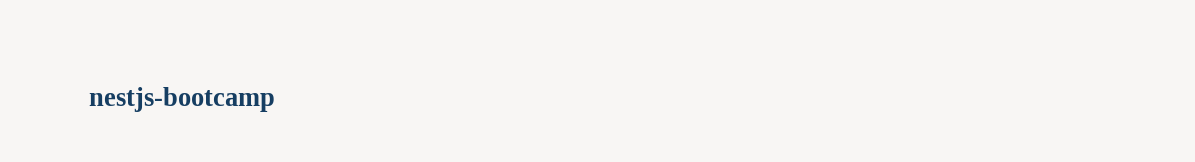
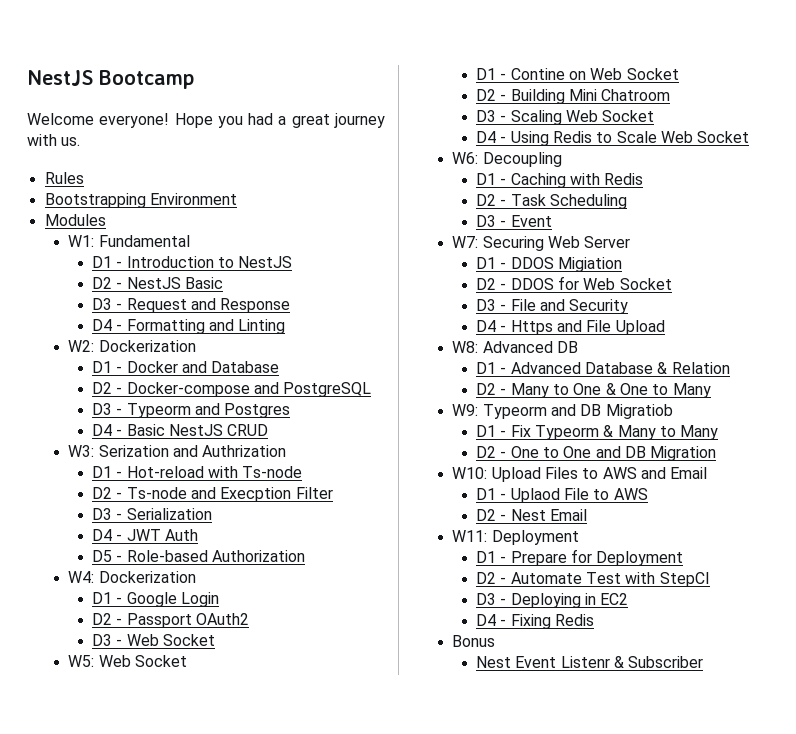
[89,87,275,112] nestjs-bootcamp -> [27,70,194,89] [27,113,385,128] [27,134,81,146] [44,172,84,184] [44,193,237,208] [44,214,106,226] [68,235,190,247] [91,256,293,268] [91,277,223,289] [91,298,291,313] [91,319,286,334] [68,340,196,352] [91,361,280,373] [91,382,372,397] [91,403,291,418] [91,424,269,436] [68,445,287,457] [91,466,303,478] [91,487,333,502] [91,508,212,520] [91,529,198,541] [91,550,305,562] [68,571,196,583] [91,592,219,607] [91,613,249,628] [91,634,215,646] [68,655,187,667] [475,68,679,80] [475,89,671,104] [475,110,655,125] [475,131,750,146] [452,152,562,167] [475,173,644,188] [475,194,627,209] [475,215,552,227] [452,236,631,251] [475,257,622,272] [475,276,672,290] [475,299,629,314] [475,320,665,335] [452,341,578,353] [475,362,730,374] [475,383,711,398] [452,404,673,419] [475,425,719,440] [475,446,717,461] [452,467,708,482] [475,488,648,503] [475,509,587,521] [452,530,579,545] [475,549,684,566] [475,572,710,587] [475,593,629,608] [475,614,594,629] [452,635,496,647] [475,656,704,668] NestJS Bootcamp // Welcome everyone! Hope you had a great journey with us. // Rules // Bootstrapping Environment // Modules // W1: Fundamental // D1 - Introduction to NestJS // D2 - NestJS Basic // D3 - Request and Response // D4 - Formatting and Linting // W2: Dockerization // D1 - Docker and Database // D2 - Docker-compose and PostgreSQL // D3 - Typeorm and Postgres // D4 - Basic NestJS CRUD // W3: Serization and Authrization // D1 - Hot-reload with Ts-node // D2 - Ts-node and Execption Filter // D3 - Serialization // D4 - JWT Auth // D5 - Role-based Authorization // W4: Dockerization // D1 - Google Login // D2 - Passport OAuth2 // D3 - Web Socket // W5: Web Socket // D1 - Contine on Web Socket // D2 - Building Mini Chatroom // D3 - Scaling Web Socket // D4 - Using Redis to Scale Web Socket // W6: Decoupling // D1 - Caching with Redis // D2 - Task Scheduling // D3 - Event // W7: Securing Web Server // D1 - DDOS Migiation // D2 - DDOS for Web Socket // D3 - File and Security // D4 - Https and File Upload // W8: Advanced DB // D1 - Advanced Database & Relation // D2 - Many to One & One to Many // W9: Typeorm and DB Migratiob // D1 - Fix Typeorm & Many to Many // D2 - One to One and DB Migration // W10: Upload Files to AWS and Email // D1 - Uplaod File to AWS // D2 - Nest Email // W11: Deployment // D1 - Prepare for Deployment // D2 - Automate Test with StepCI // D3 - Deploying in EC2 // D4 - Fixing Redis // Bonus // Nest Event Listenr & Subscriber

